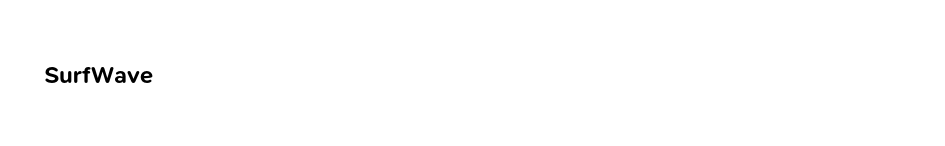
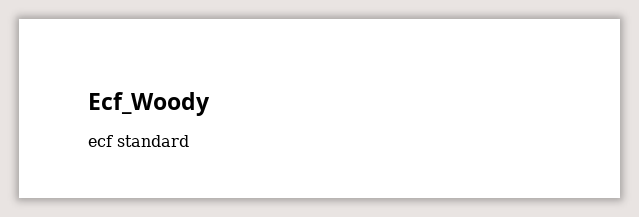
[44,66,153,84] SurfWave -> [88,92,210,116] [88,135,189,147] Ecf_Woody // ecf standard

